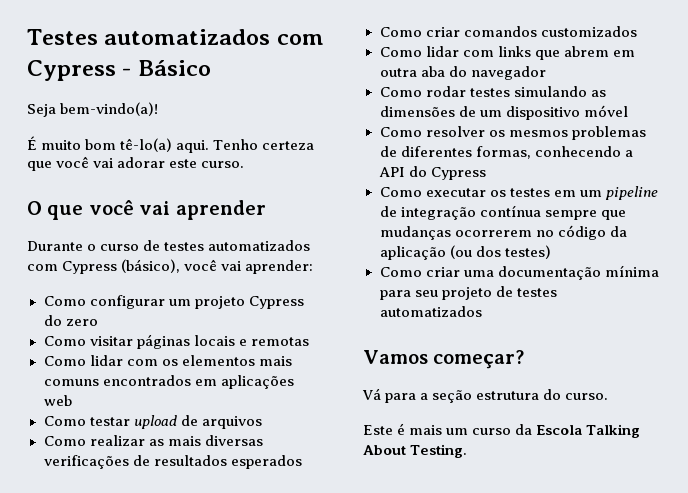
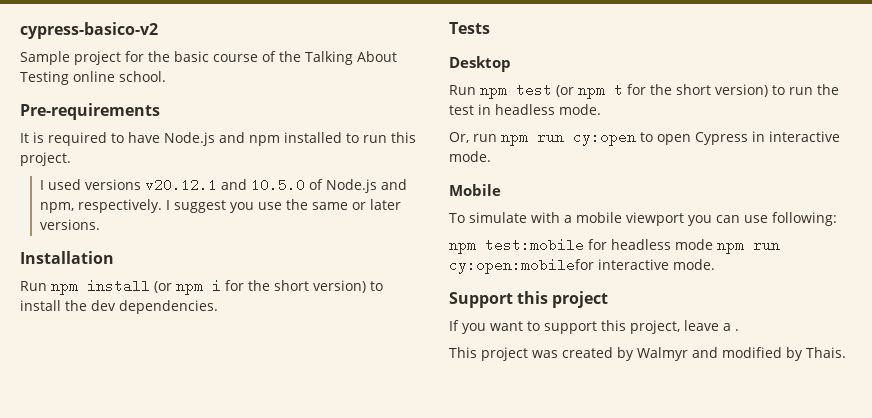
[27,29,324,45] [27,60,211,81] [27,102,159,117] [27,136,315,153] [27,156,245,171] [27,200,266,220] [27,240,311,251] [27,259,314,274] [43,295,304,309] [43,315,98,326] [43,334,309,349] [43,355,292,366] [43,375,294,389] [43,395,72,406] [43,415,262,429] [43,435,263,446] [43,455,302,469] [379,26,637,37] [379,46,635,60] [379,66,546,80] [379,86,606,97] [379,105,628,120] [379,126,646,140] [379,146,633,159] [378,166,486,180] [379,186,658,200] [379,205,626,220] [379,225,627,240] [379,245,551,260] [379,265,659,280] [379,286,557,300] [379,306,482,317] [363,350,525,369] [362,388,609,403] [363,423,641,438] [363,444,468,458] Testes automatizados com Cypress - Básico // Seja bem-vindo(a)! // É muito bom tê-lo(a) aqui. Tenho certeza que você vai adorar este curso. // O que você vai aprender // Durante o curso de testes automatizados com Cypress (básico), você vai aprender: // Como configurar um projeto Cypress do zero // Como visitar páginas locais e remotas // Como lidar com os elementos mais comuns encontrados em aplicações web // Como testar upload de arquivos // Como realizar as mais diversas verificações de resultados esperados // Como criar comandos customizados // Como lidar com links que abrem em outra aba do navegador // Como rodar testes simulando as dimensões de um dispositivo móvel // Como resolver os mesmos problemas de diferentes formas, conhecendo a API do Cypress // Como executar os testes em um pipeline de integração contínua sempre que mudanças ocorrerem no código da aplicação (ou dos testes) // Como criar uma documentação mínima para seu projeto de testes automatizados // Vamos começar? // Vá para a seção estrutura do curso. // Este é mais um curso da Escola Talking About Testing. -> [20,22,158,39] [20,51,397,65] [20,71,166,85] [20,103,160,120] [20,132,416,146] [20,152,71,166] [39,178,407,193] [39,199,401,213] [39,219,100,230] [20,251,114,264] [20,279,383,295] [20,300,218,314] [449,22,490,34] [449,56,511,72] [449,83,839,99] [449,104,601,115] [449,130,840,146] [449,151,491,162] [449,184,501,196] [449,212,837,226] [449,238,780,254] [449,258,715,274] [449,291,609,308] [449,320,739,334] [449,347,846,361] cypress-basico-v2 // Sample project for the basic course of the Talking About Testing online school. // Pre-requirements // It is required to have Node.js and npm installed to run this project. // I used versions v20.12.1 and 10.5.0 of Node.js and npm, respectively. I suggest you use the same or later versions. // Installation // Run npm install (or npm i for the short version) to install the dev dependencies. // Tests // Desktop // Run npm test (or npm t for the short version) to run the test in headless mode. // Or, run npm run cy:open to open Cypress in interactive mode. // Mobile // To simulate with a mobile viewport you can use following: // npm test:mobile for headless mode npm run cy:open:mobilefor interactive mode. // Support this project // If you want to support this project, leave a . // This project was created by Walmyr and modified by Thais.

